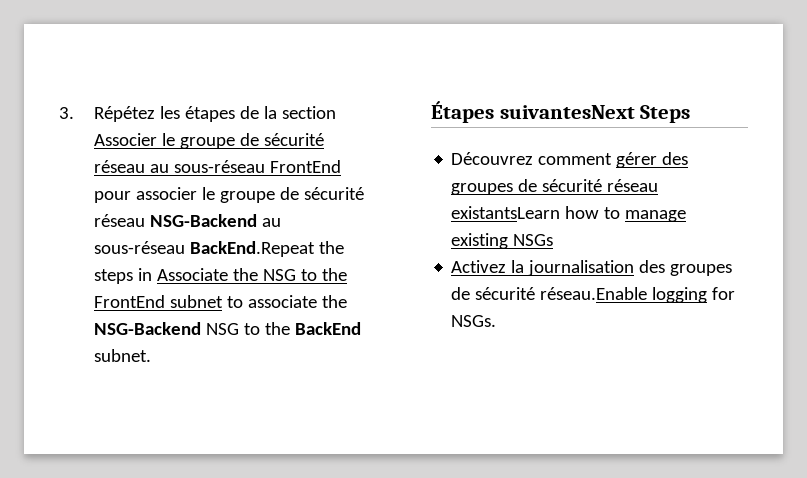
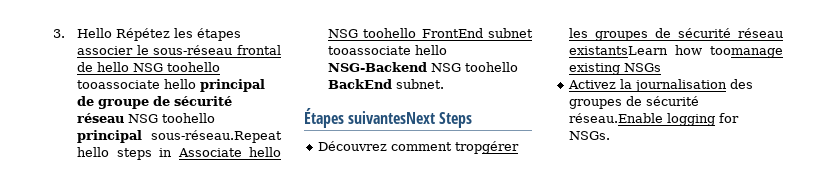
(74, 113) none -> [77,28,113,38] Hello
[240,106,337,119] [94,133,325,149] [94,160,342,173] [94,187,365,203] [94,214,282,227] [94,241,345,257] [94,268,348,284] [94,295,348,308] [94,322,291,335] de la section Associer le groupe de sécurité réseau au sous-réseau FrontEnd pour associer le groupe de sécurité réseau NSG-Backend au sous-réseau BackEnd.Repeat the steps in Associate the NSG to the FrontEnd subnet to associate the NSG-Backend NSG to the -> [77,45,281,55] [77,62,221,72] [77,79,266,92] [77,96,233,109] [77,113,216,123] [77,130,282,143] [77,147,281,160] [328,28,533,38] [328,45,448,55] [328,62,519,72] associer le sous-réseau frontal de hello NSG toohello tooassociate hello principal de groupe de sécurité réseau NSG toohello principal sous-réseau.Repeat hello steps in Associate hello NSG toohello FrontEnd subnet tooassociate hello NSG-Backend NSG toohello
[616,152,689,168] gérer des -> [455,141,520,154] [569,28,589,38] tropgérer les
[604,207,687,222] to manage -> [710,46,783,58] toomanage

